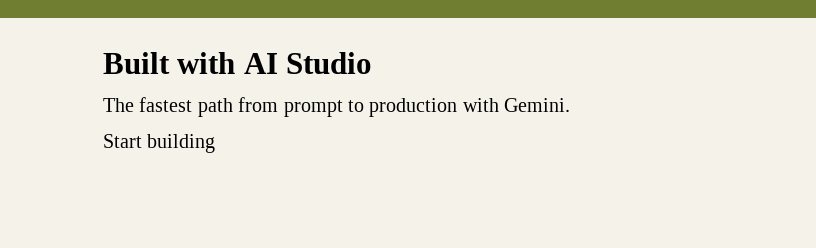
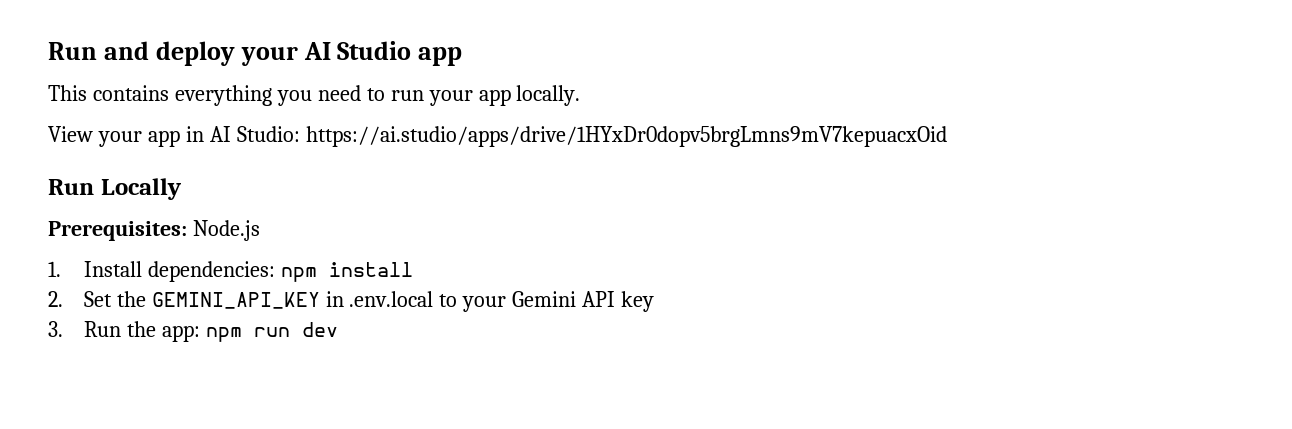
[103,52,373,74] [103,97,571,117] [103,134,216,153] Built with AI Studio // The fastest path from prompt to production with Gemini. // Start building -> [48,41,463,66] [48,85,581,106] [48,126,947,147] [48,178,182,200] [48,220,260,241] [48,261,413,282] [48,291,655,312] [48,321,338,342] Run and deploy your AI Studio app // This contains everything you need to run your app locally. // View your app in AI Studio: https://ai.studio/apps/drive/1HYxDr0dopv5brgLmns9mV7kepuacxOid // Run Locally // Prerequisites: Node.js // 1. Install dependencies: npm install // 2. Set the GEMINI_API_KEY in .env.local to your Gemini API key // 3. Run the app: npm run dev

